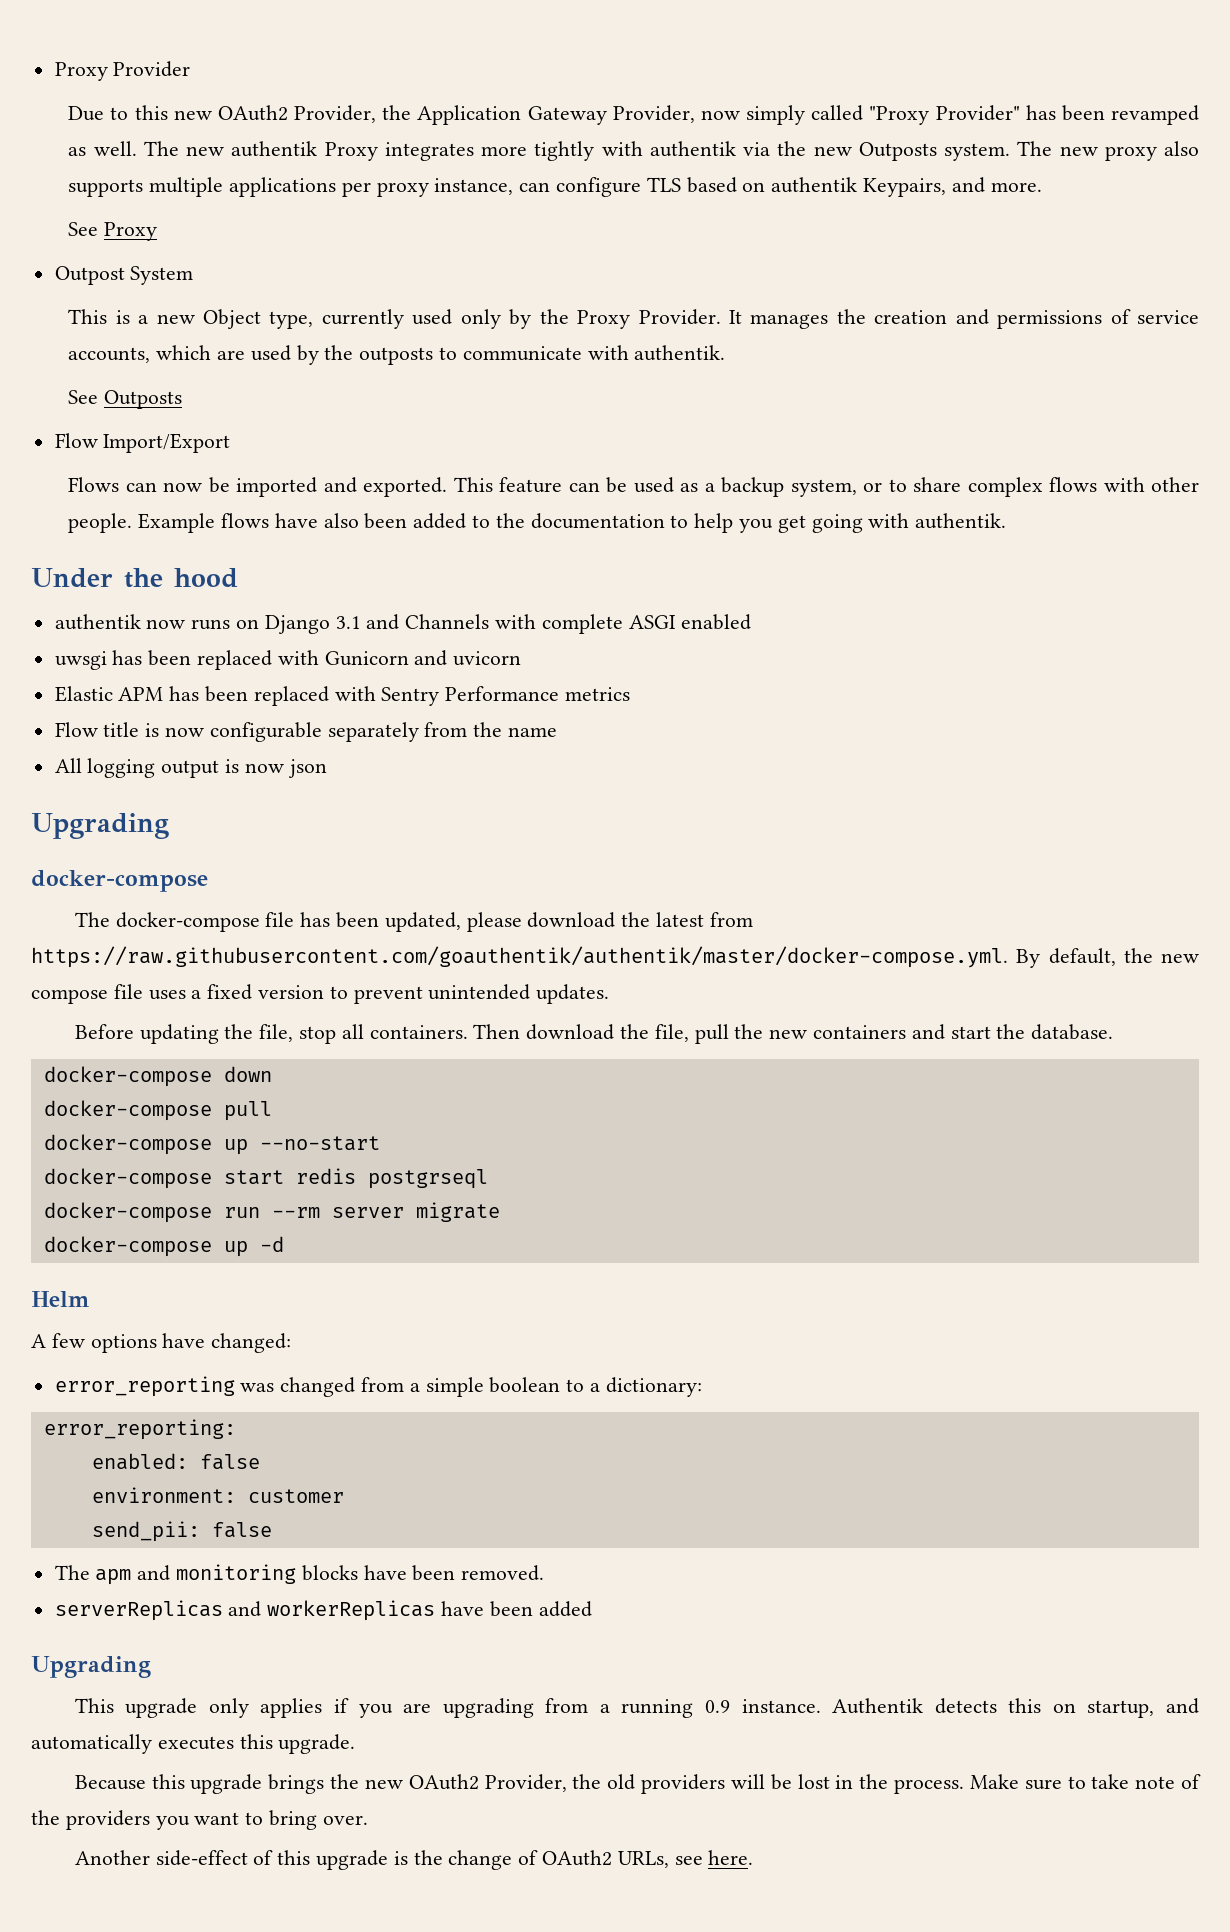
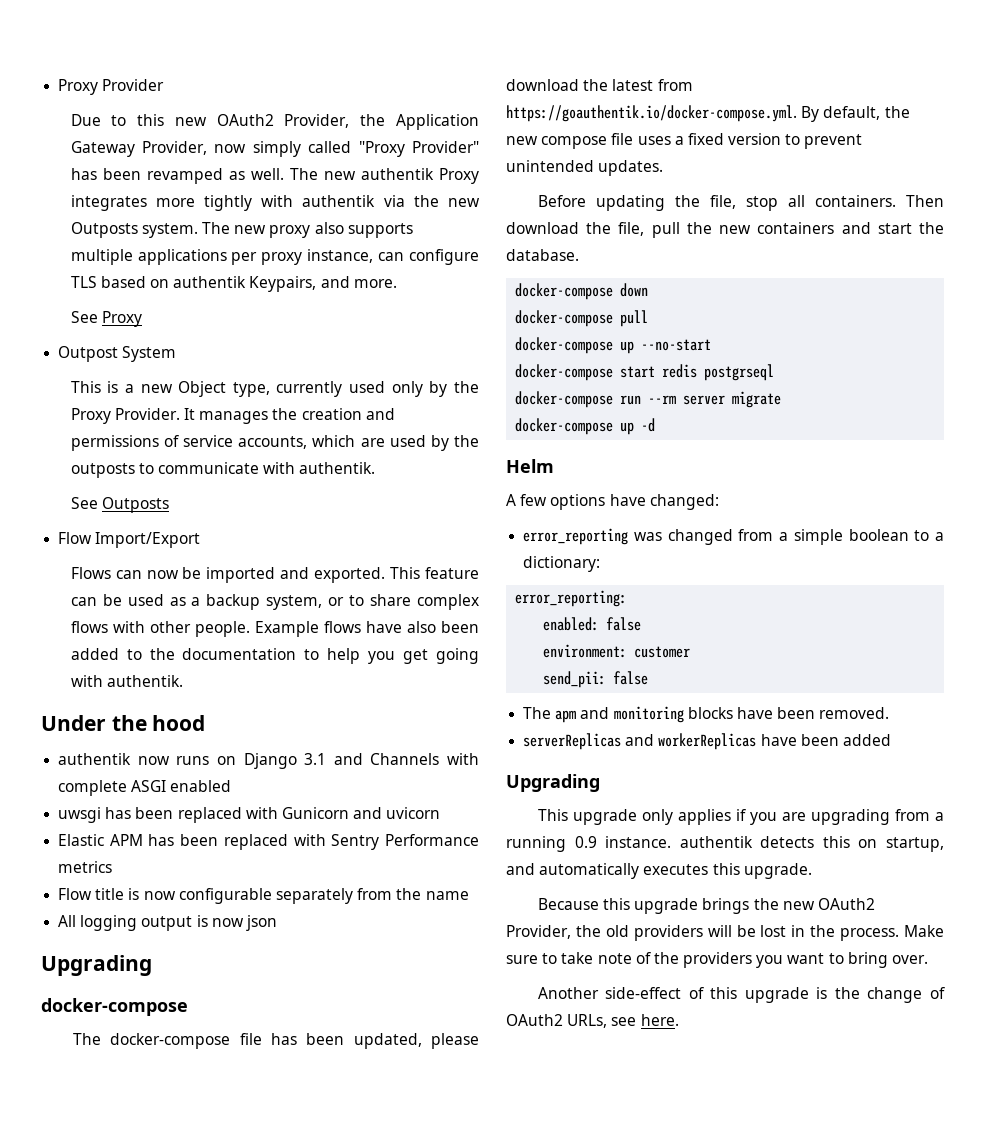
[31,946,1008,968] https://raw.githubusercontent.com/goauthentik/authentik/master/docker-compose.yml. -> [506,105,797,122] https://goauthentik.io/docker-compose.yml.
[832,1698,924,1714] Authentik -> [679,836,753,848] authentik

